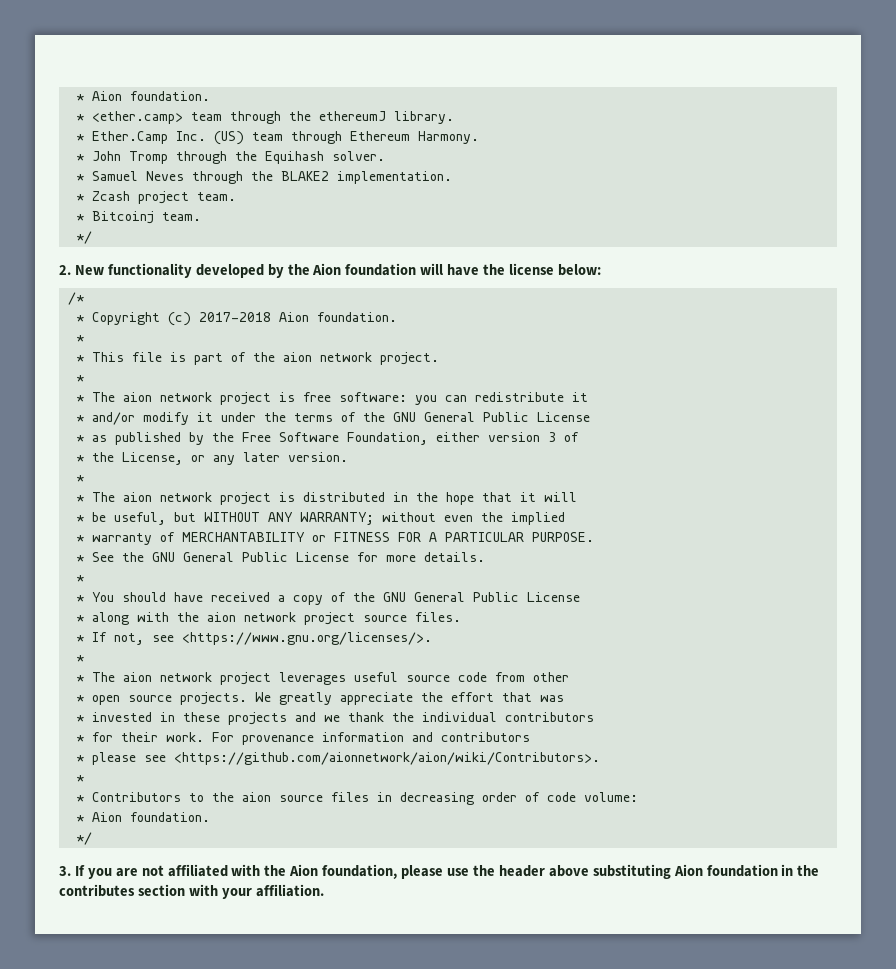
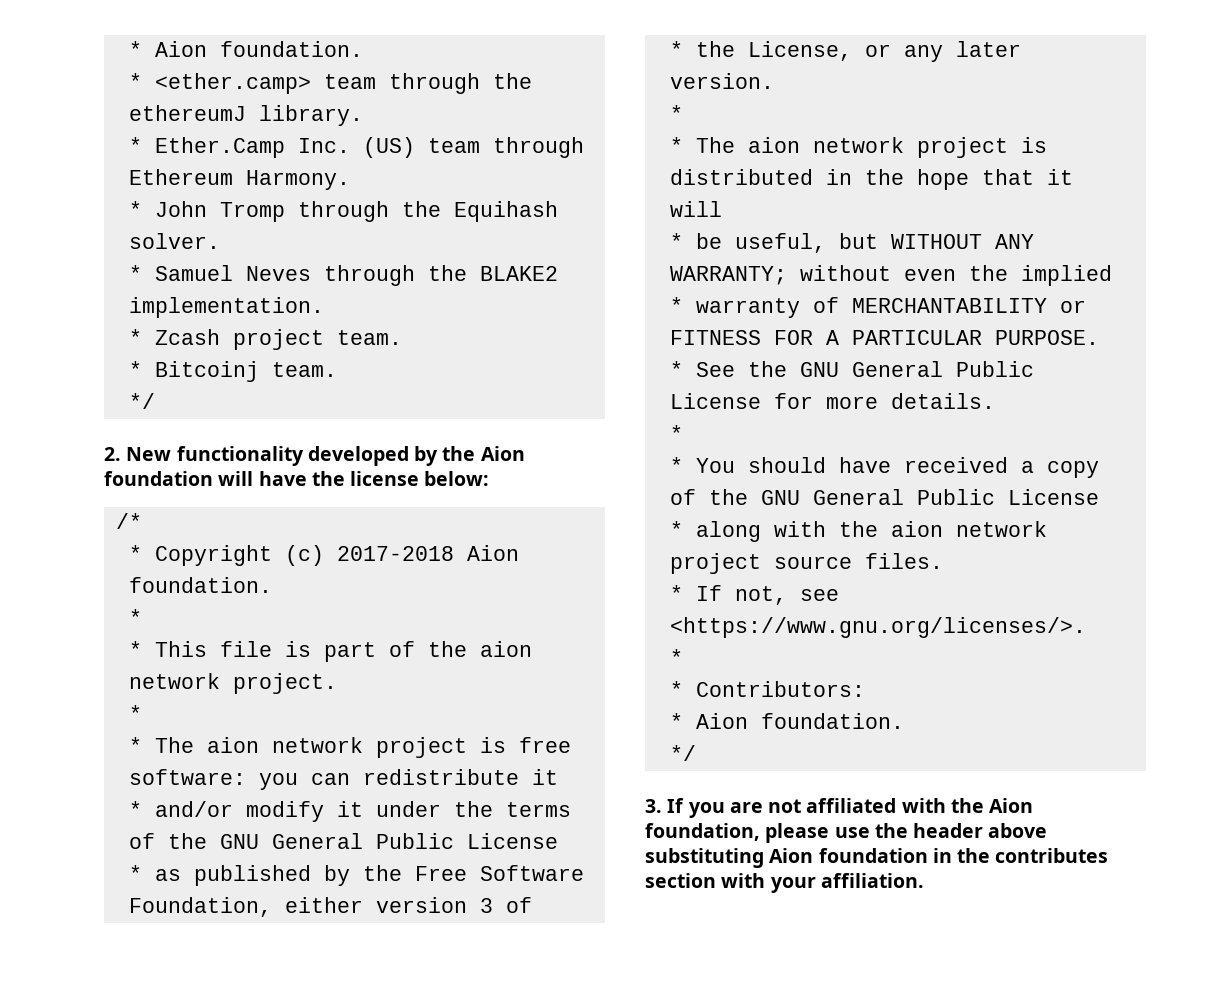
[91,672,569,685] [75,692,564,705] [75,712,594,725] [75,732,530,745] [75,752,600,765] [75,775,84,782] [75,792,638,805] The aion network project leverages useful source code from other // * open source projects. We greatly appreciate the effort that was // * invested in these projects and we thank the individual contributors // * for their work. For provenance information and contributors // * please see <https://github.com/aionnetwork/aion/wiki/Contributors>. // * // * Contributors to the aion source files in decreasing order of code volume: -> [695,681,865,697] Contributors:

